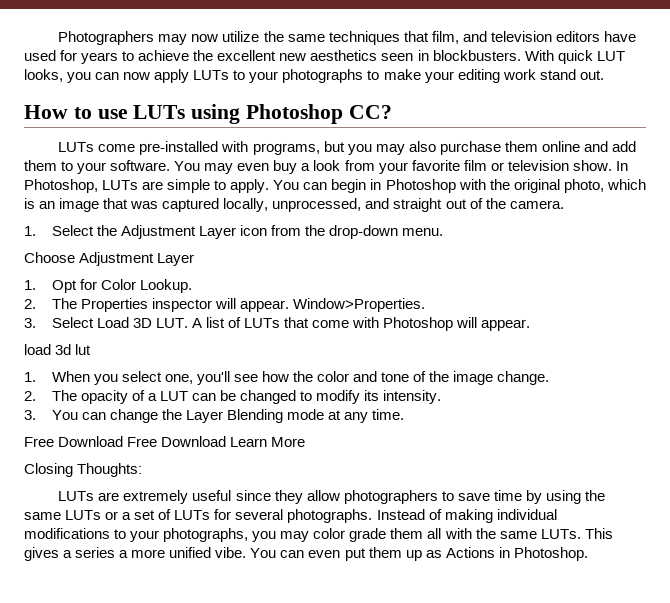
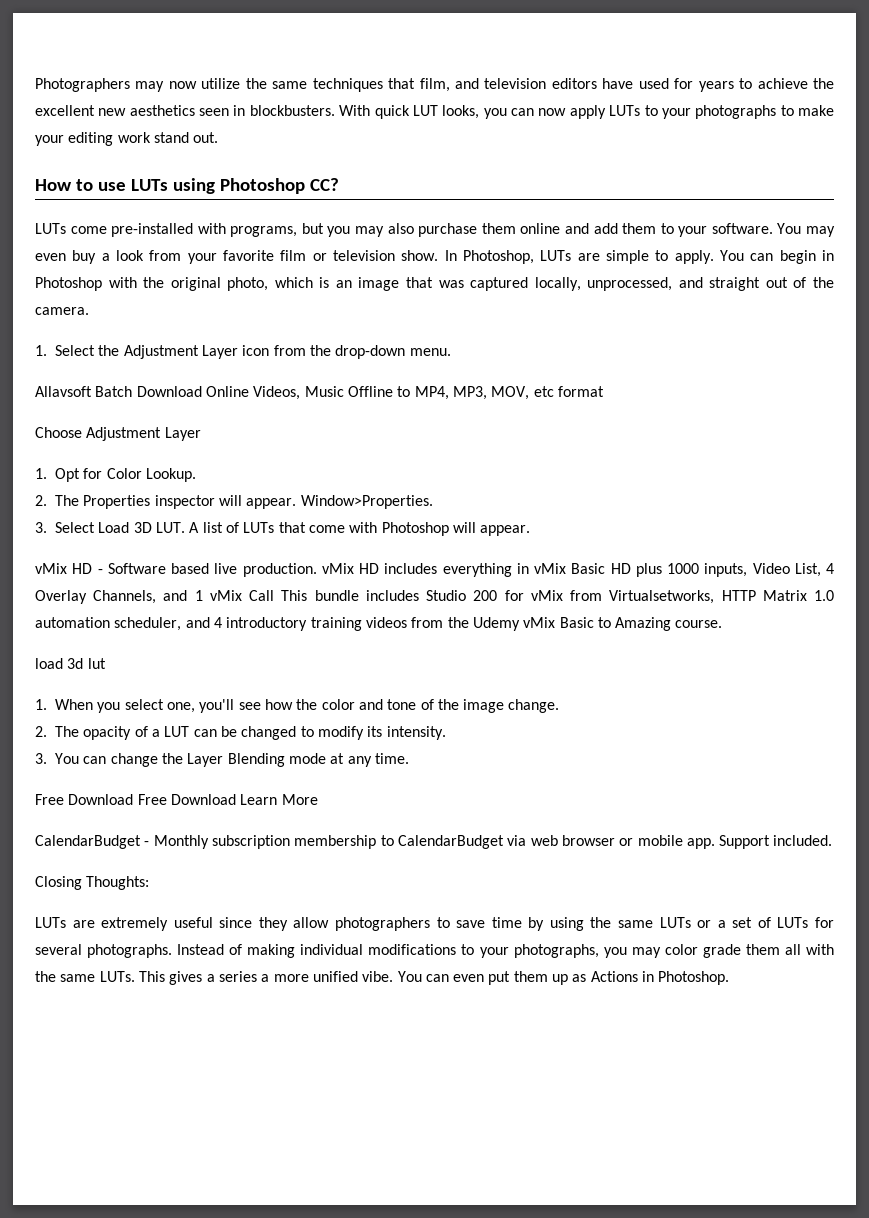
(443, 232) none -> [35,386,604,400] // Allavsoft Batch Download Online Videos, Music Offline to MP4, MP3, MOV, etc format
(531, 325) none -> [35,563,834,577] [35,590,835,604] [35,617,723,631] // vMix HD - Software based live production. vMix HD includes everything in vMix Basic HD plus 1000 inputs, Video List, 4 Overlay Channels, and 1 vMix Call This bundle includes Studio 200 for vMix from Virtualsetworks, HTTP Matrix 1.0 automation scheduler, and 4 introductory training videos from the Udemy vMix Basic to Amazing course.
(306, 442) none -> [35,835,833,849] // CalendarBudget - Monthly subscription membership to CalendarBudget via web browser or mobile app. Support included.

